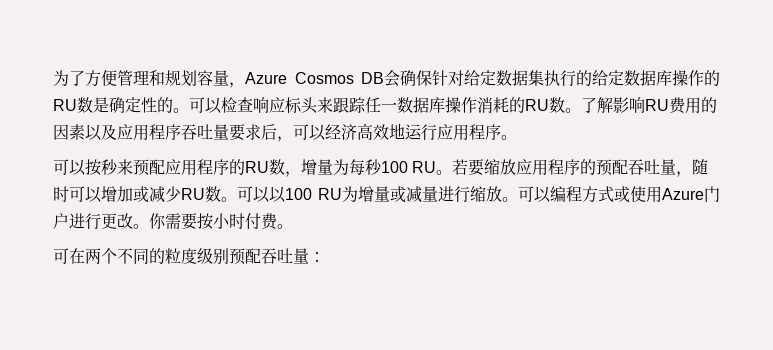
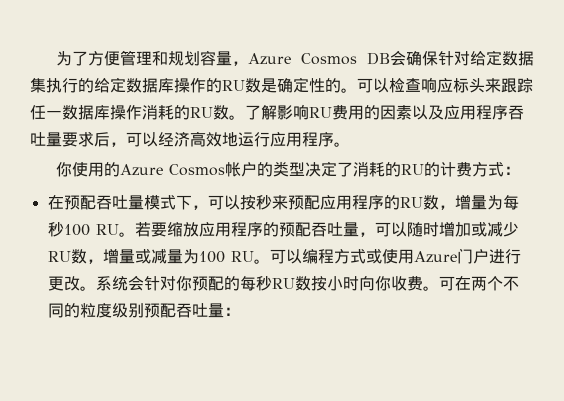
(517, 137) none -> [56,161,521,177] [47,195,208,210] 你使用的Azure Cosmos帐户的类型决定了消耗的RU的计费方式： // 在预配吞吐量模式下，
[692,159,709,175] [53,186,102,203] 随时可以 -> [374,222,439,237] 可以随时
[221,186,502,203] 。可以以100 RU为增量或减量进行缩放 -> [86,248,254,264] ，增量或减量为100 RU
[149,213,261,230] 你需要按小时付 -> [95,275,407,291] 系统会针对你预配的每秒RU数按小时向你收
(293, 226) // -> (439, 288) none

